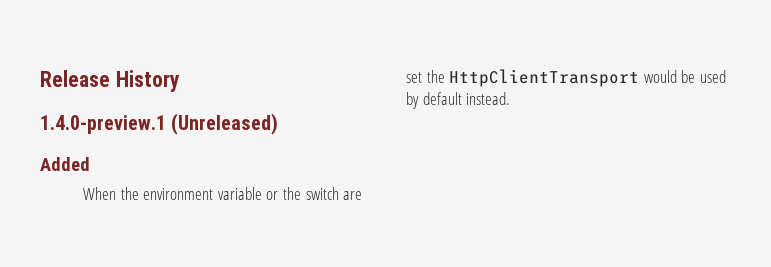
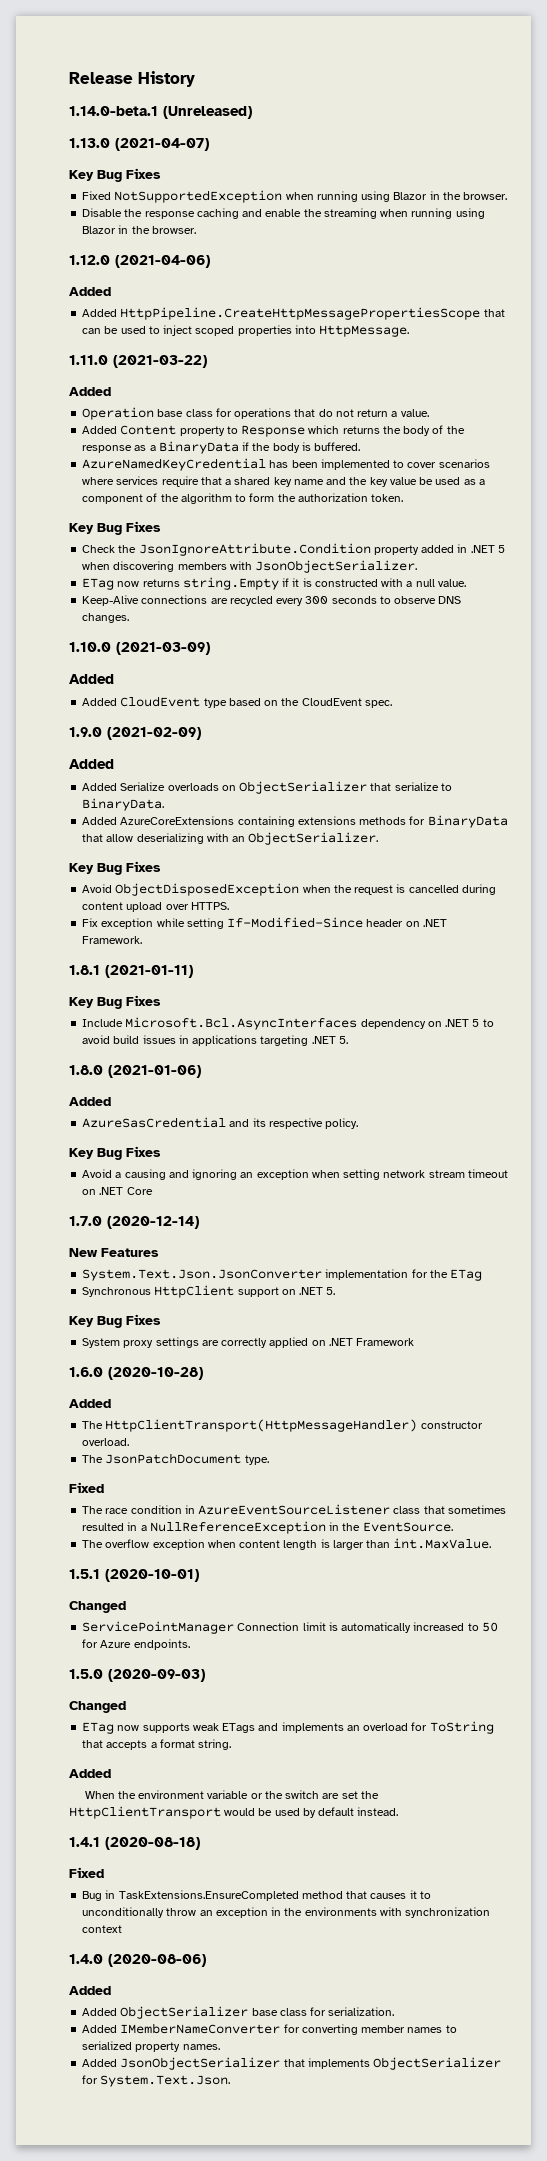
[40,115,166,134] 1.4.0-preview.1 -> [69,106,158,116] 1.14.0-beta.1
(279, 124) none -> [69,138,209,151] [69,168,161,182] [82,190,508,203] [82,208,485,219] [82,225,196,234] [69,255,210,268] [69,287,111,296] [82,307,505,320] [82,325,410,337] [69,355,207,368] [69,387,111,396] [82,407,429,420] [82,425,465,437] [82,441,361,454] [82,458,490,471] [82,476,485,487] [82,493,404,504] [69,521,161,535] [82,543,505,556] [82,560,418,573] [82,577,466,590] [82,595,462,606] [82,613,130,623] [69,642,210,655] [69,674,114,684] [82,696,392,708] [69,727,201,740] [69,759,114,769] [82,781,452,794] [82,798,165,811] [82,815,508,828] [82,832,379,845] [69,861,161,875] [82,883,496,896] [82,902,229,912] [82,917,447,929] [82,936,143,944] [69,965,193,978] [69,995,161,1009] [82,1017,494,1030] [82,1035,348,1046] [69,1065,201,1078] [69,1097,111,1106] [82,1117,359,1129] [69,1146,161,1160] [82,1169,508,1180] [82,1187,153,1195] [69,1216,199,1229] [69,1248,159,1257] [82,1269,483,1281] [82,1285,336,1298] [69,1314,161,1328] [82,1337,415,1348] [69,1367,203,1380] [69,1399,111,1408] [82,1419,483,1432] [82,1438,130,1446] [82,1453,269,1465] [69,1482,104,1493] [82,1504,506,1515] [82,1521,453,1534] [82,1538,492,1550] [69,1569,199,1582] [69,1601,126,1613] [82,1621,498,1634] [82,1639,190,1650] [69,1669,205,1682] [69,1701,126,1713] [82,1721,494,1734] [82,1739,232,1750] // 1.13.0 (2021-04-07) // Key Bug Fixes // Fixed NotSupportedException when running using Blazor in the browser. // Disable the response caching and enable the streaming when running using Blazor in the browser. // 1.12.0 (2021-04-06) // Added // Added HttpPipeline.CreateHttpMessagePropertiesScope that can be used to inject scoped properties into HttpMessage. // 1.11.0 (2021-03-22) // Added // Operation base class for operations that do not return a value. // Added Content property to Response which returns the body of the response as a BinaryData if the body is buffered. // AzureNamedKeyCredential has been implemented to cover scenarios where services require that a shared key name and the key value be used as a component of the algorithm to form the authorization token. // Key Bug Fixes // Check the JsonIgnoreAttribute.Condition property added in .NET 5 when discovering members with JsonObjectSerializer. // ETag now returns string.Empty if it is constructed with a null value. // Keep-Alive connections are recycled every 300 seconds to observe DNS changes. // 1.10.0 (2021-03-09) // Added // Added CloudEvent type based on the CloudEvent spec. // 1.9.0 (2021-02-09) // Added // Added Serialize overloads on ObjectSerializer that serialize to BinaryData. // Added AzureCoreExtensions containing extensions methods for BinaryData that allow deserializing with an ObjectSerializer. // Key Bug Fixes // Avoid ObjectDisposedException when the request is cancelled during content upload over HTTPS. // Fix exception while setting If-Modified-Since header on .NET Framework. // 1.8.1 (2021-01-11) // Key Bug Fixes // Include Microsoft.Bcl.AsyncInterfaces dependency on .NET 5 to avoid build issues in applications targeting .NET 5. // 1.8.0 (2021-01-06) // Added // AzureSasCredential and its respective policy. // Key Bug Fixes // Avoid a causing and ignoring an exception when setting network stream timeout on .NET Core // 1.7.0 (2020-12-14) // New Features // System.Text.Json.JsonConverter implementation for the ETag // Synchronous HttpClient support on .NET 5. // Key Bug Fixes // System proxy settings are correctly applied on .NET Framework // 1.6.0 (2020-10-28) // Added // The HttpClientTransport(HttpMessageHandler) constructor overload. // The JsonPatchDocument type. // Fixed // The race condition in AzureEventSourceListener class that sometimes resulted in a NullReferenceException in the EventSource. // The overflow exception when content length is larger than int.MaxValue. // 1.5.1 (2020-10-01) // Changed // ServicePointManager Connection limit is automatically increased to 50 for Azure endpoints. // 1.5.0 (2020-09-03) // Changed // ETag now supports weak ETags and implements an overload for ToString that accepts a format string.
(511, 98) none -> [69,1837,200,1850] [69,1867,104,1878] [82,1890,431,1901] [82,1907,491,1918] [82,1925,123,1933] [69,1954,206,1967] [69,1986,111,1995] [82,2006,395,2019] [82,2023,457,2035] [82,2041,220,2052] [82,2057,502,2070] [82,2075,231,2087] // 1.4.1 (2020-08-18) // Fixed // Bug in TaskExtensions.EnsureCompleted method that causes it to unconditionally throw an exception in the environments with synchronization context // 1.4.0 (2020-08-06) // Added // Added ObjectSerializer base class for serialization. // Added IMemberNameConverter for converting member names to serialized property names. // Added JsonObjectSerializer that implements ObjectSerializer for System.Text.Json.

